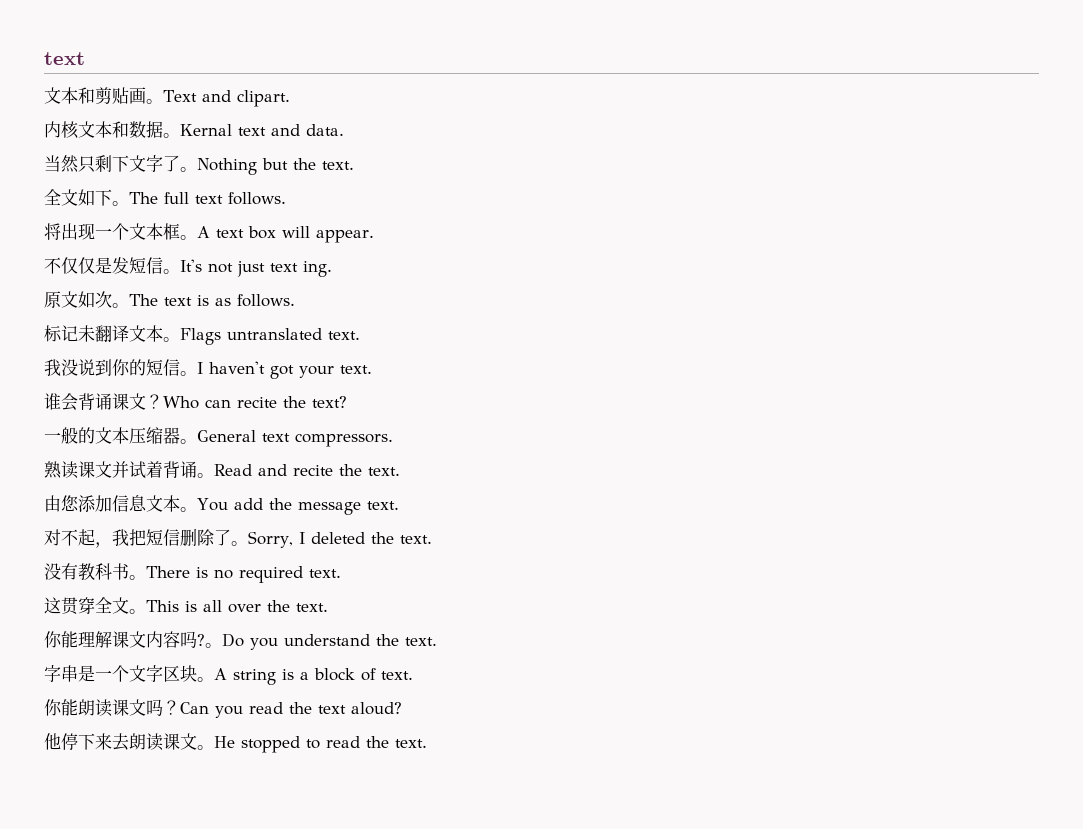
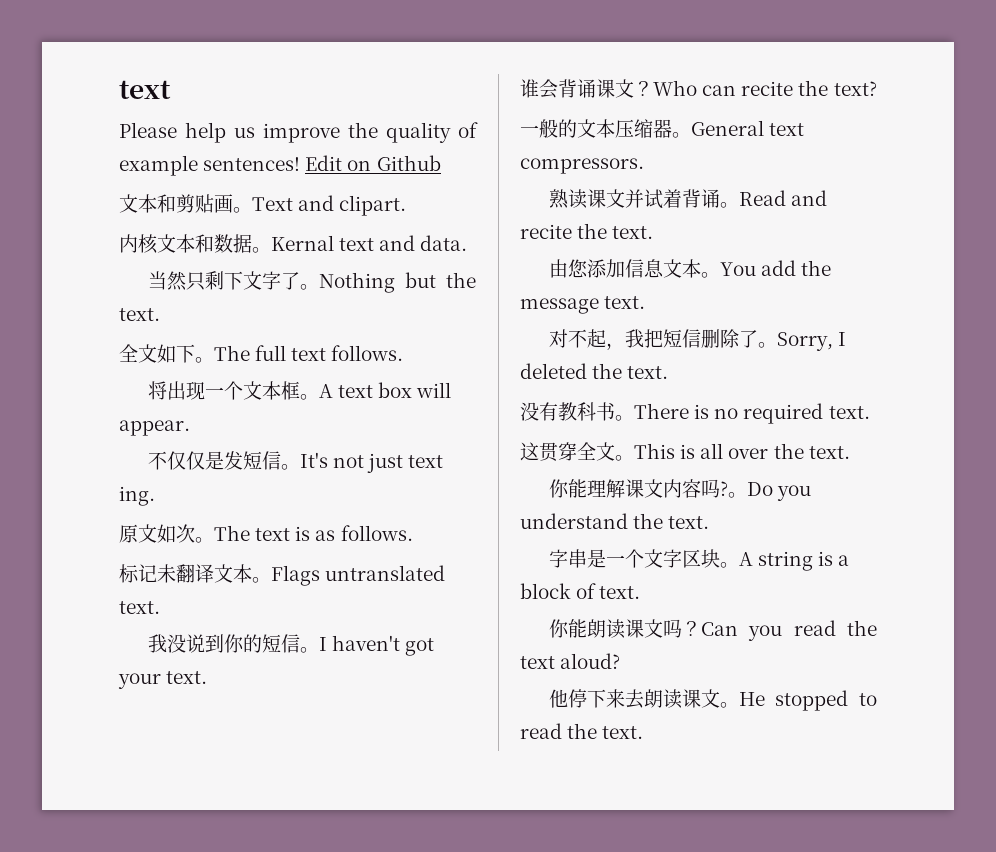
[44,52,85,65] text -> [119,80,171,99] [119,122,478,143] [119,155,441,176] text // Please help us improve the quality of example sentences! Edit on Github

